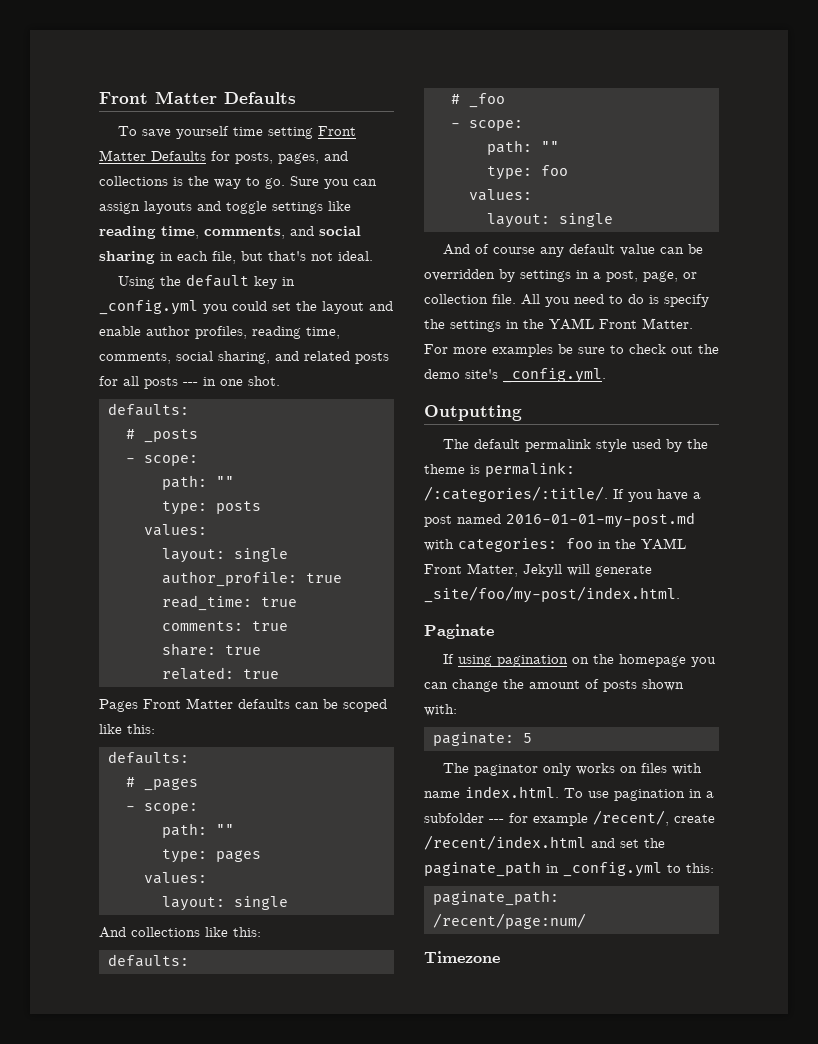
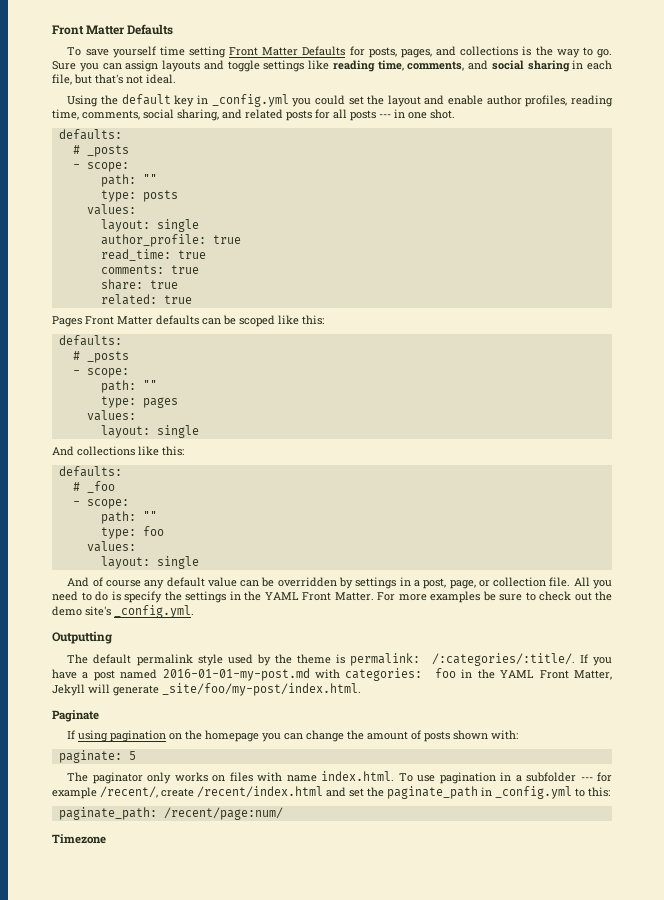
[143,778,198,791] _pages -> [86,351,129,363] _posts

